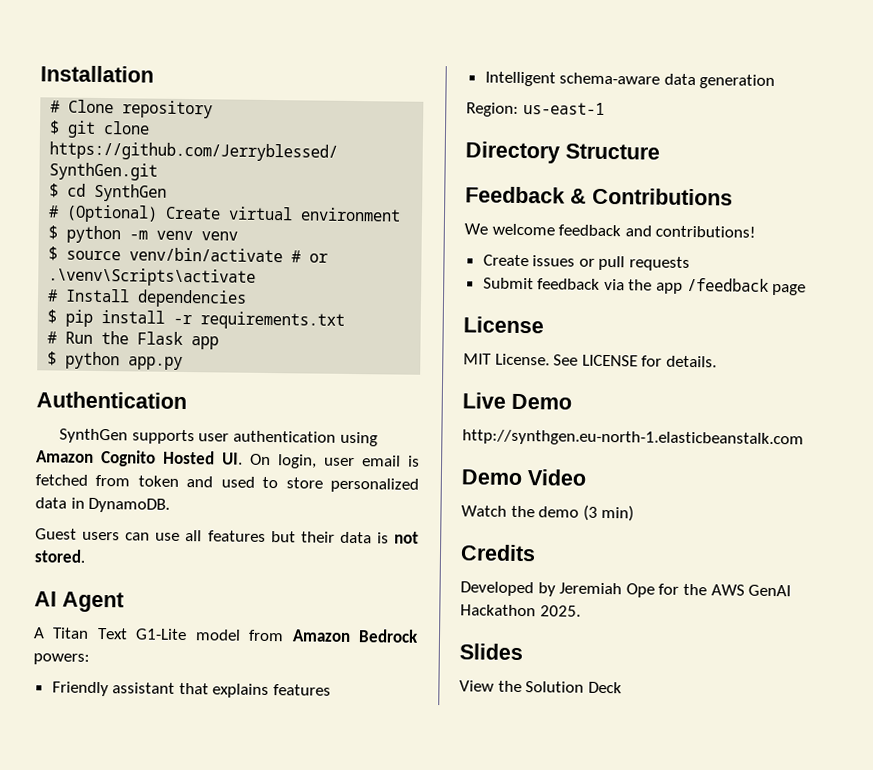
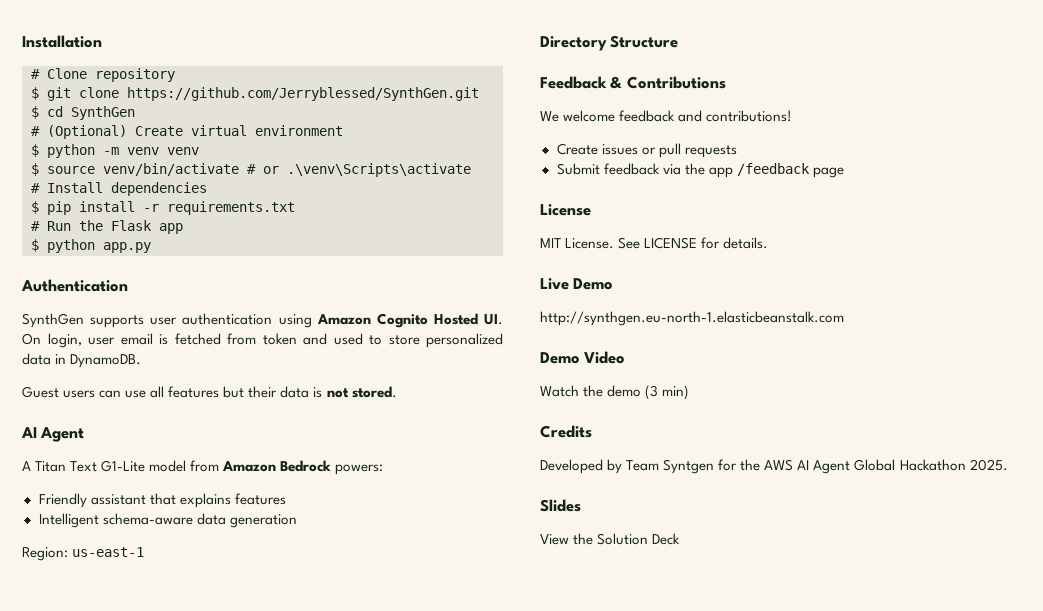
[559,582,655,598] Jeremiah Ope -> [626,459,715,474] Team Syntgen
[748,584,792,597] GenAI -> [797,459,896,474] AI Agent Global

